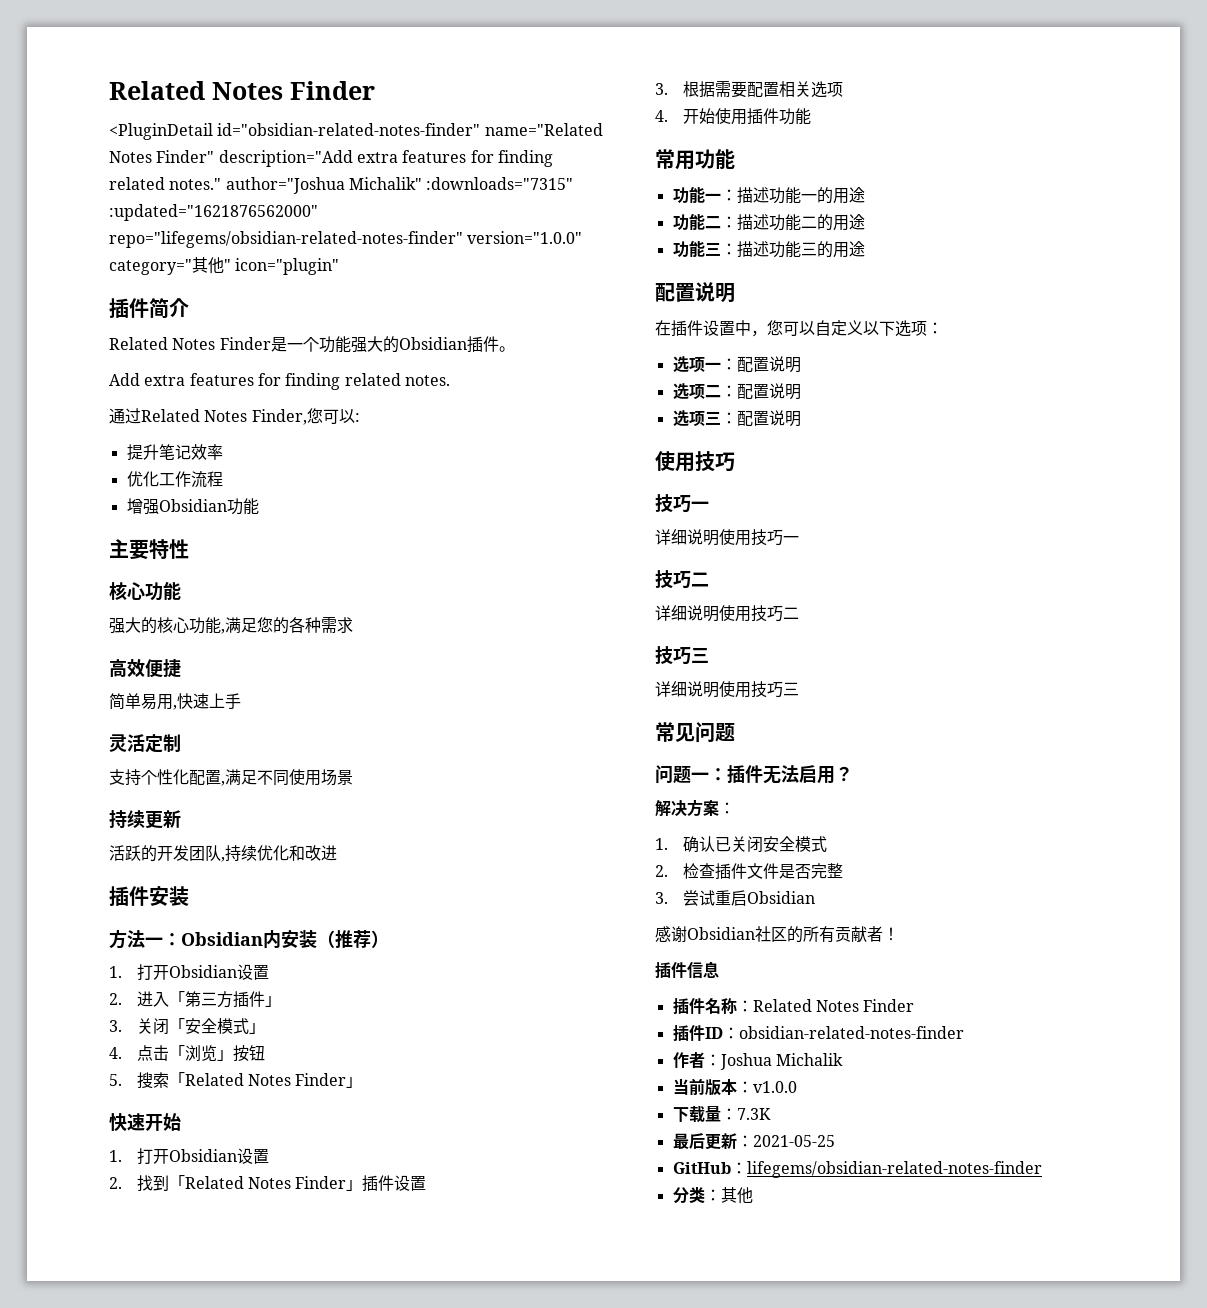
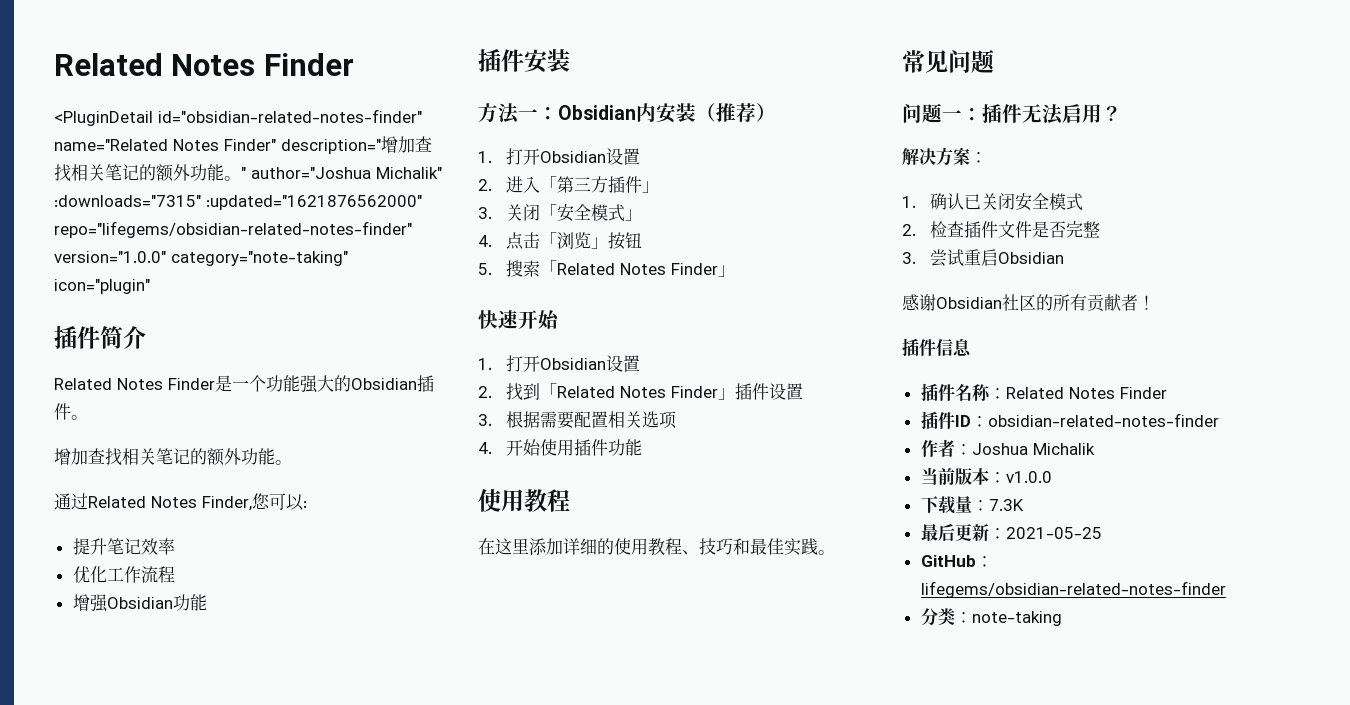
[218,150,553,167] [109,177,222,190] description="Add extra features for finding related notes." -> [281,136,432,154] [54,164,246,182] description="增加查找相关笔记的额外功能。"
[109,257,231,275] category="其他" -> [171,251,348,266] category="note-taking"
[109,373,450,390] Add extra features for finding related notes. -> [54,448,292,466] 增加查找相关笔记的额外功能。
[109,539,189,560] [109,582,181,601] [109,617,353,634] [109,658,181,678] [109,693,241,710] [109,734,181,753] [109,769,353,786] [109,810,181,829] [109,845,337,862] // 主要特性 // 核心功能 // 强大的核心功能,满足您的各种需求 // 高效便捷 // 简单易用,快速上手 // 灵活定制 // 支持个性化配置,满足不同使用场景 // 持续更新 // 活跃的开发团队,持续优化和改进 -> (207, 602) none
[655,149,735,170] [672,186,865,204] [672,213,865,231] [672,240,865,258] [655,282,735,303] [655,320,943,337] [672,356,801,373] [672,383,801,400] [672,410,801,427] [655,451,735,472] [655,494,709,513] [655,529,799,546] [655,570,709,589] [655,605,799,622] [655,646,709,665] [655,681,799,698] 常用功能 // 功能一：描述功能一的用途 // 功能二：描述功能二的用途 // 功能三：描述功能三的用途 // 配置说明 // 在插件设置中，您可以自定义以下选项： // 选项一：配置说明 // 选项二：配置说明 // 选项三：配置说明 // 使用技巧 // 技巧一 // 详细说明使用技巧一 // 技巧二 // 详细说明使用技巧二 // 技巧三 // 详细说明使用技巧三 -> [478,489,570,512] [478,538,835,556] 使用教程 // 在这里添加详细的使用教程、技巧和最佳实践。
[720,1187,753,1204] 其他 -> [971,611,1062,626] note-taking

